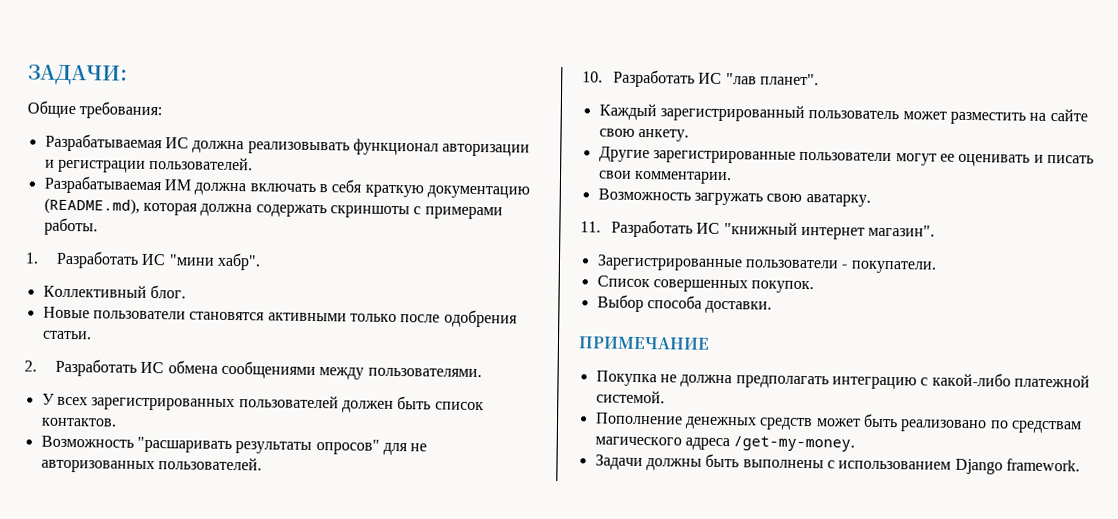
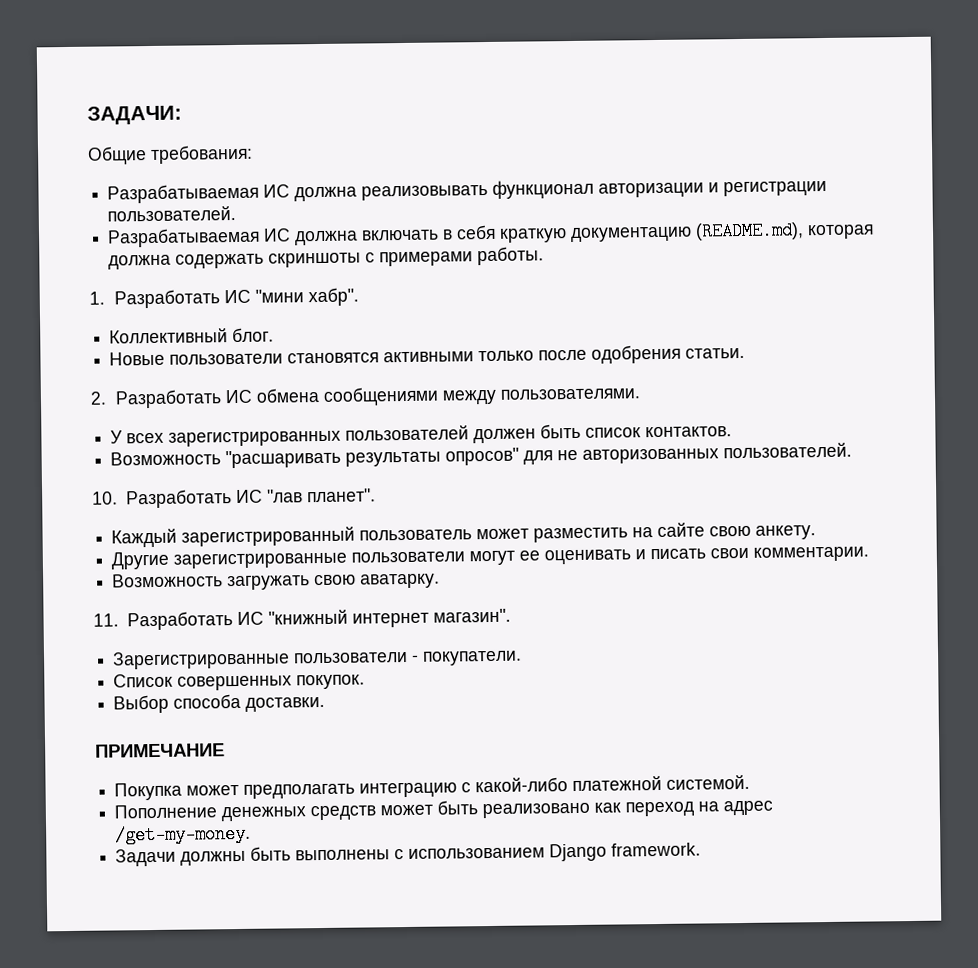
[163,179,191,191] ИМ -> [263,228,292,242] ИС
[659,374,733,388] не должна -> [186,784,240,796] может
[989,420,1082,434] [594,436,730,451] по средствам магического адреса -> [594,800,774,817] как переход на адрес

